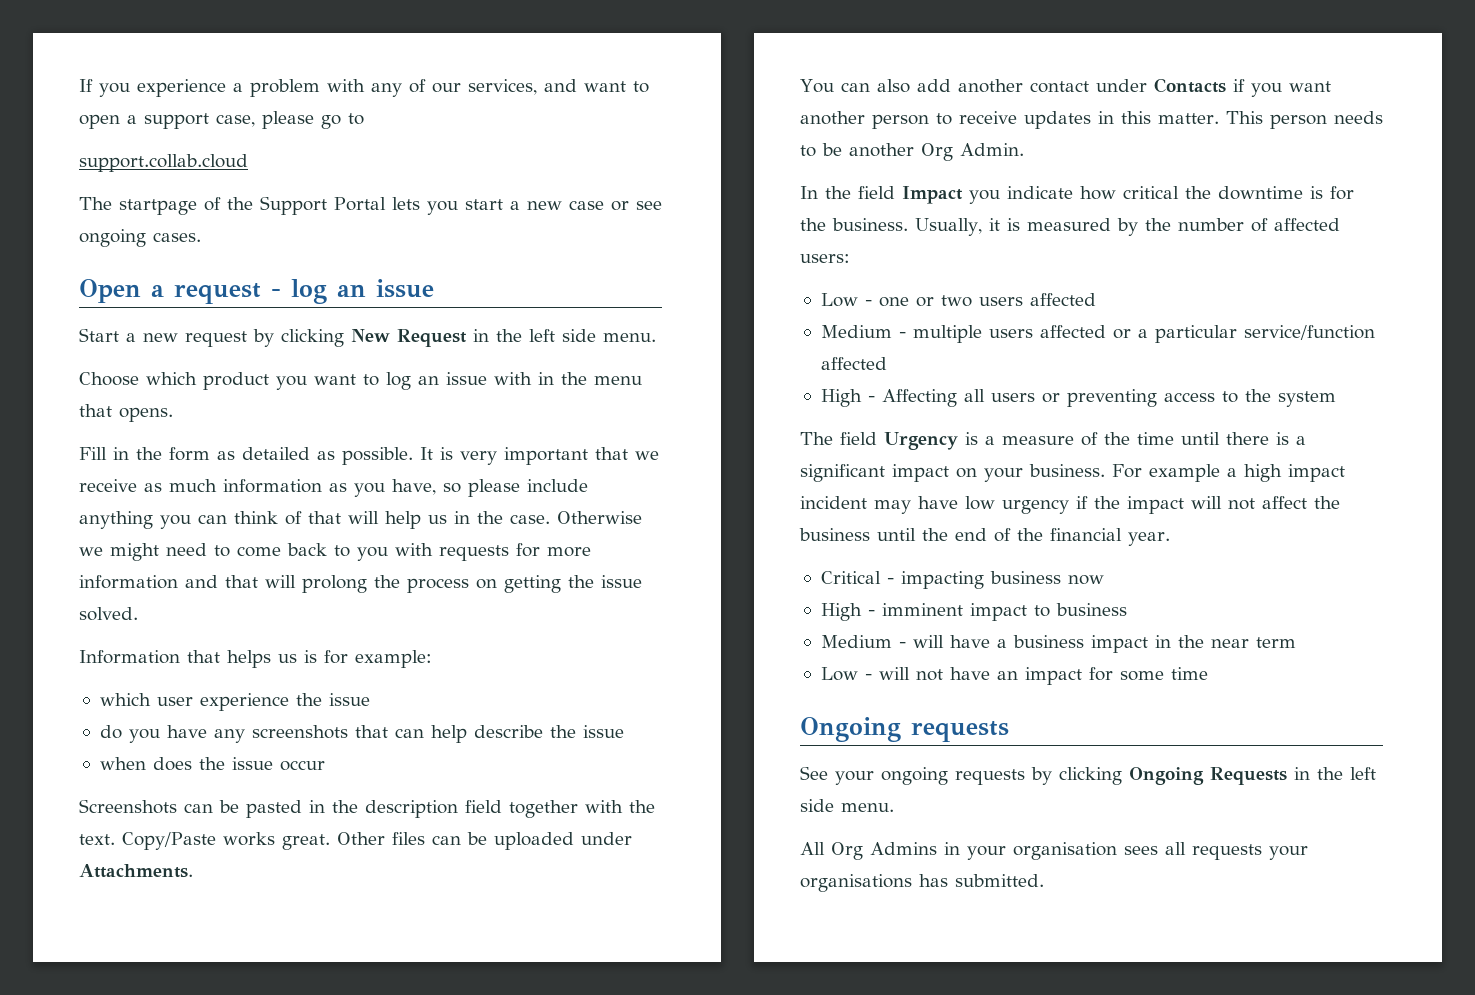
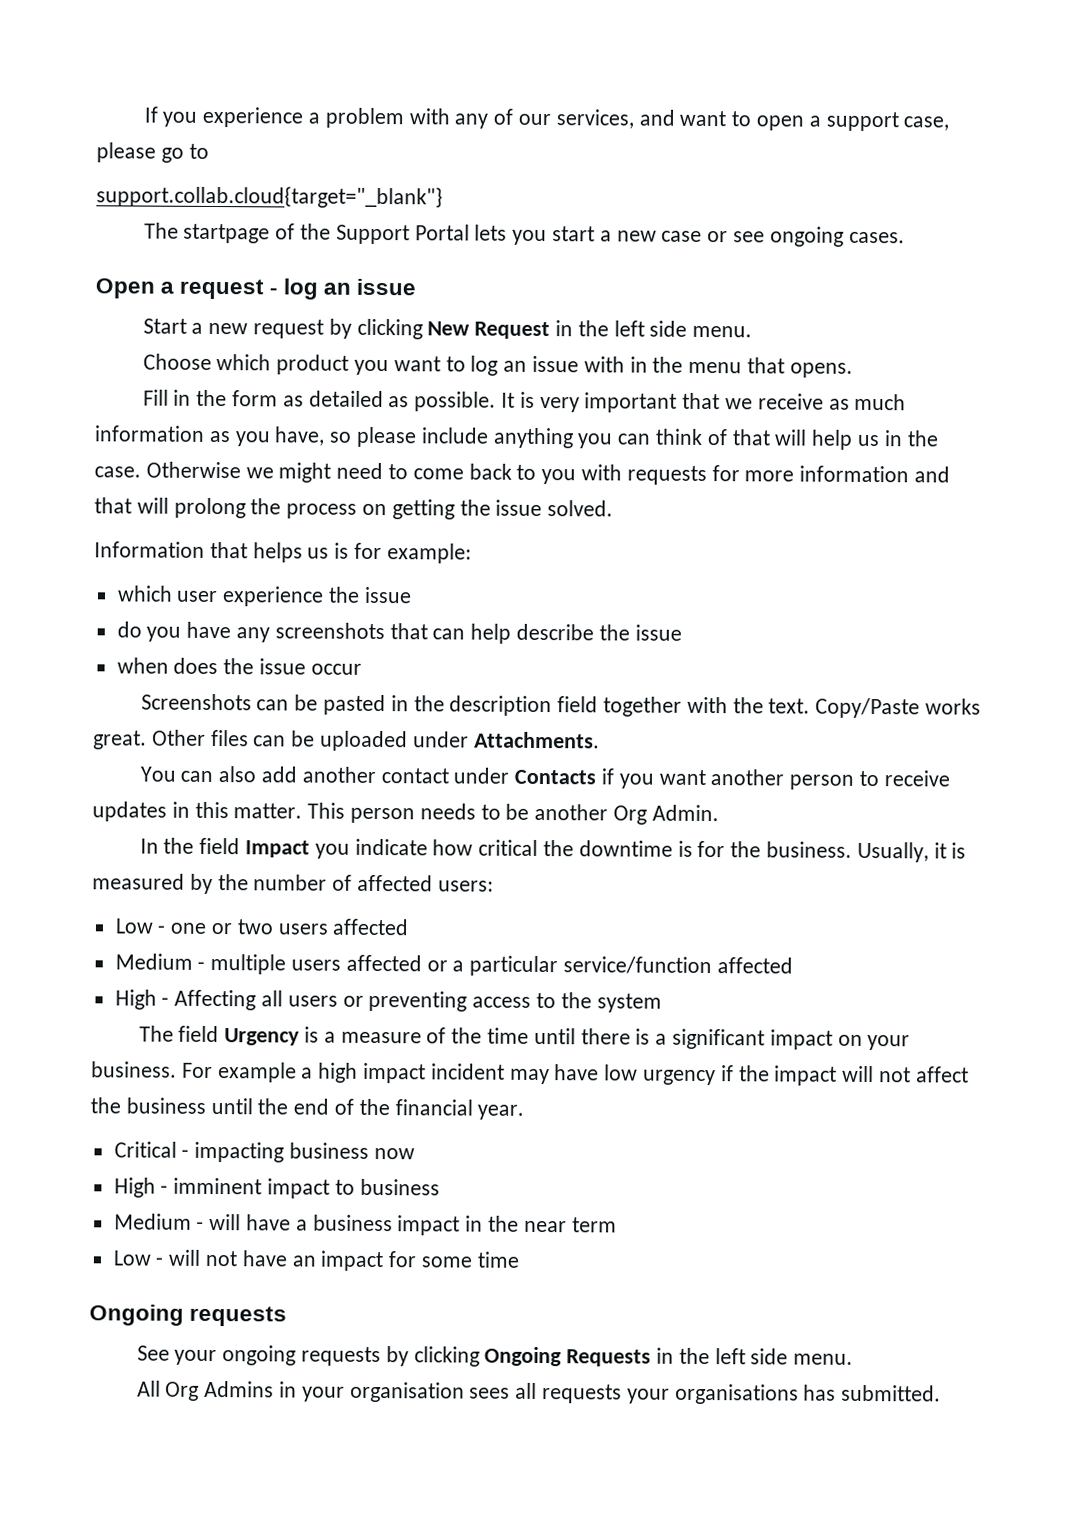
[79,154,248,172] support.collab.cloud -> [96,185,443,209] support.collab.cloud{target="_blank"}

